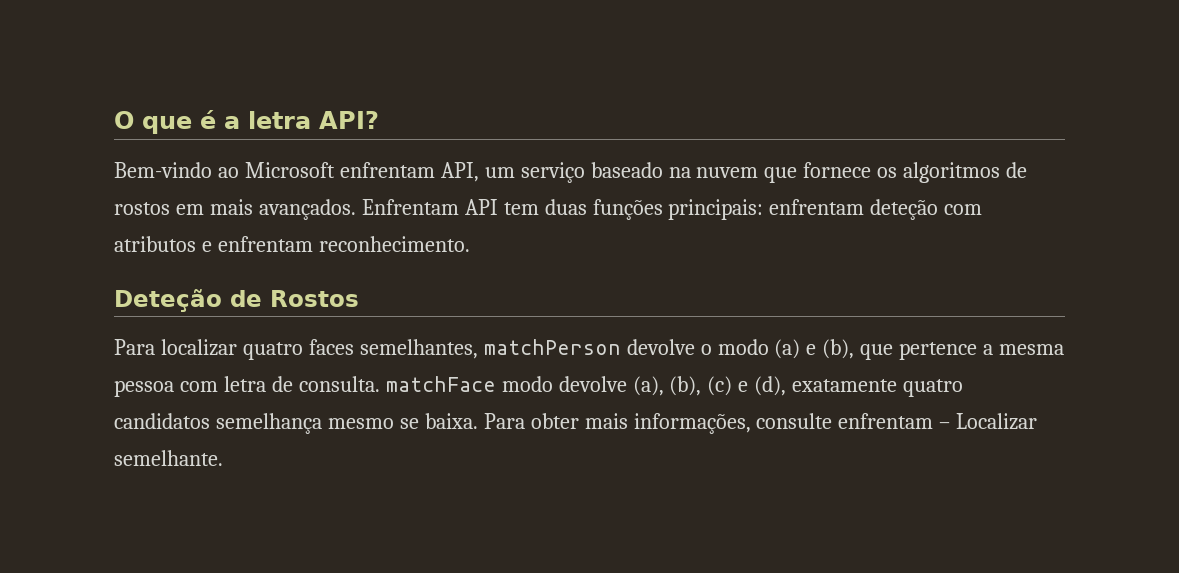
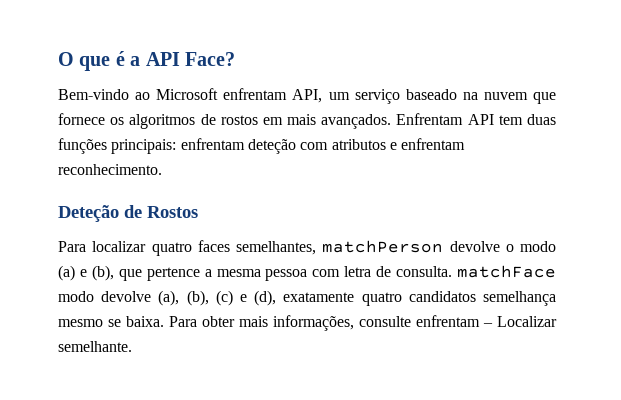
[248,111,379,129] letra API? -> [145,52,235,66] API Face?

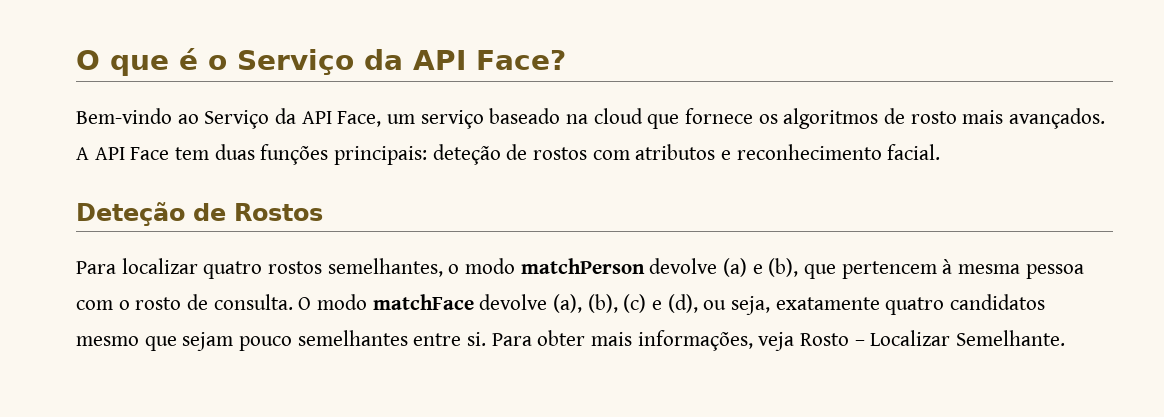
[130,56,141,66] a -> [208,49,403,75] o Serviço da
[156,88,323,103] Microsoft enfrentam API, -> [204,108,382,129] Serviço da API Face,
[483,92,528,100] nuvem -> [593,108,643,124] cloud
[220,113,494,129] rostos em mais avançados. Enfrentam API -> [910,108,1106,129] [76,147,170,160] rosto mais avançados. A API Face
[180,138,296,154] enfrentam deteção -> [432,144,588,165] deteção de rostos
[401,138,466,150] [58,164,162,175] enfrentam reconhecimento. -> [736,144,941,160] reconhecimento facial.
[197,240,556,255] faces semelhantes, matchPerson devolve o modo -> [268,258,718,277] rostos semelhantes, o modo matchPerson devolve
[146,267,212,281] pertence a -> [841,259,953,279] pertencem à
[344,265,556,278] [58,291,94,302] letra de consulta. matchFace modo -> [118,294,474,310] o rosto de consulta. O modo matchFace
(277, 298) none -> [703,296,771,315] ou seja,
[482,291,556,306] [58,316,164,327] semelhança mesmo se baixa. -> [76,330,487,351] mesmo que sejam pouco semelhantes entre si.
[359,315,480,327] consulte enfrentam -> [758,332,850,351] veja Rosto
[58,341,132,352] semelhante. -> [956,330,1066,346] Semelhante.

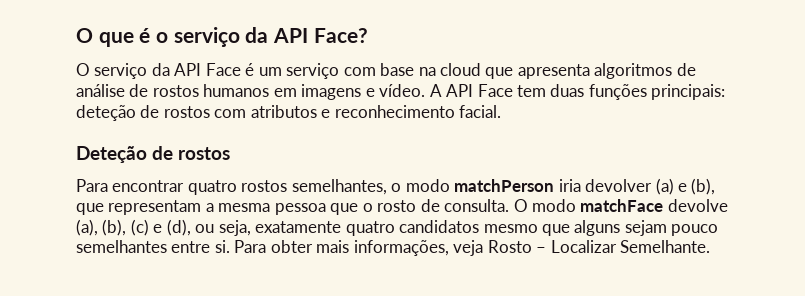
[237,49,354,75] Serviço -> [173,27,240,47] serviço
[76,108,1106,129] Bem-vindo ao Serviço da API Face, um serviço baseado na cloud que fornece os algoritmos de rosto mais avançados. -> [76,63,696,79] [76,84,426,100] O serviço da API Face é um serviço com base na cloud que apresenta algoritmos de análise de rostos humanos em imagens e vídeo.
[234,203,323,221] [76,258,198,274] Rostos // Para localizar -> [178,147,231,160] [76,179,185,192] rostos // Para encontrar
[649,258,718,274] devolve -> [558,179,653,192] iria devolver
[841,259,953,279] pertencem à -> [108,200,214,215] representam a
[76,300,113,310] com -> [330,203,359,215] que
(177, 343) none -> [574,220,621,236] alguns

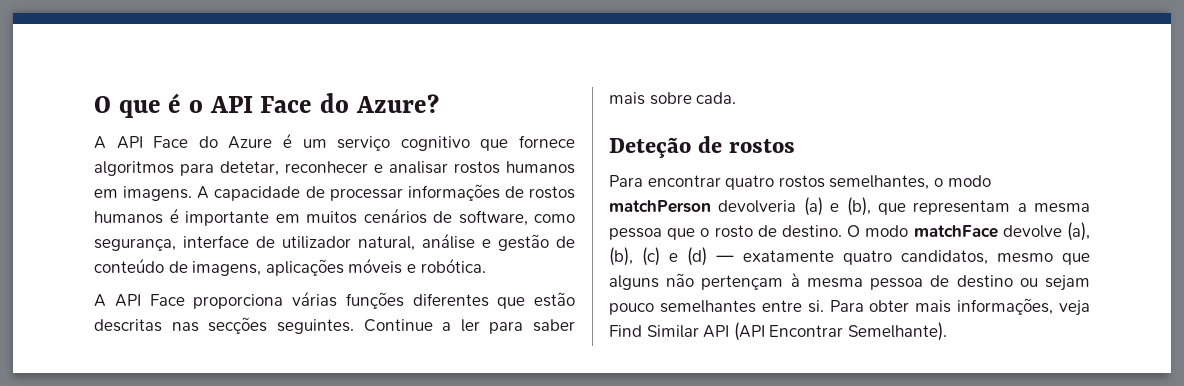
[173,27,368,47] [76,63,696,79] [76,84,726,100] [76,105,502,121] serviço da API Face? // O serviço da API Face é um serviço com base na cloud que apresenta algoritmos de análise de rostos humanos em imagens e vídeo. A API Face tem duas funções principais: deteção de rostos com atributos e reconhecimento facial. -> [209,93,439,113] [94,133,575,151] [94,161,575,176] [94,184,575,201] [94,208,575,226] [94,233,575,251] [94,258,486,276] [94,291,575,309] [94,317,575,334] [609,92,737,105] API Face do Azure? // A API Face do Azure é um serviço cognitivo que fornece algoritmos para detetar, reconhecer e analisar rostos humanos em imagens. A capacidade de processar informações de rostos humanos é importante em muitos cenários de software, como segurança, interface de utilizador natural, análise e gestão de conteúdo de imagens, aplicações móveis e robótica. // A API Face proporciona várias funções diferentes que estão descritas nas secções seguintes. Continue a ler para saber mais sobre cada.
[558,179,653,192] iria devolver -> [718,200,797,213] devolveria
[444,199,510,212] consulta. -> [782,225,842,238] destino.
[166,219,251,236] (d), ou seja, -> [687,247,735,266] (d) —
[399,220,480,233] candidatos -> [900,250,988,265] candidatos,
(621, 228) none -> [666,272,1038,290] não pertençam à mesma pessoa de destino ou
[487,240,711,253] Rosto – Localizar Semelhante. -> [609,322,947,341] Find Similar API (API Encontrar Semelhante).

